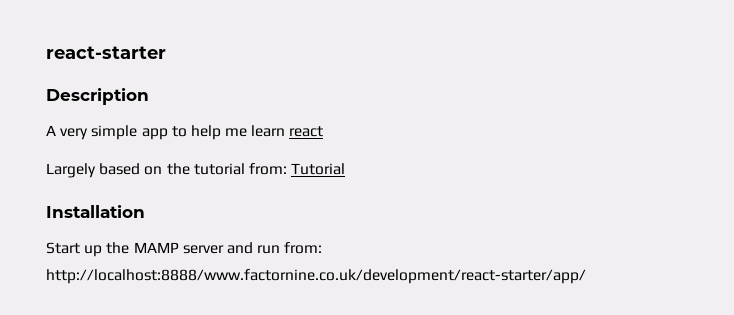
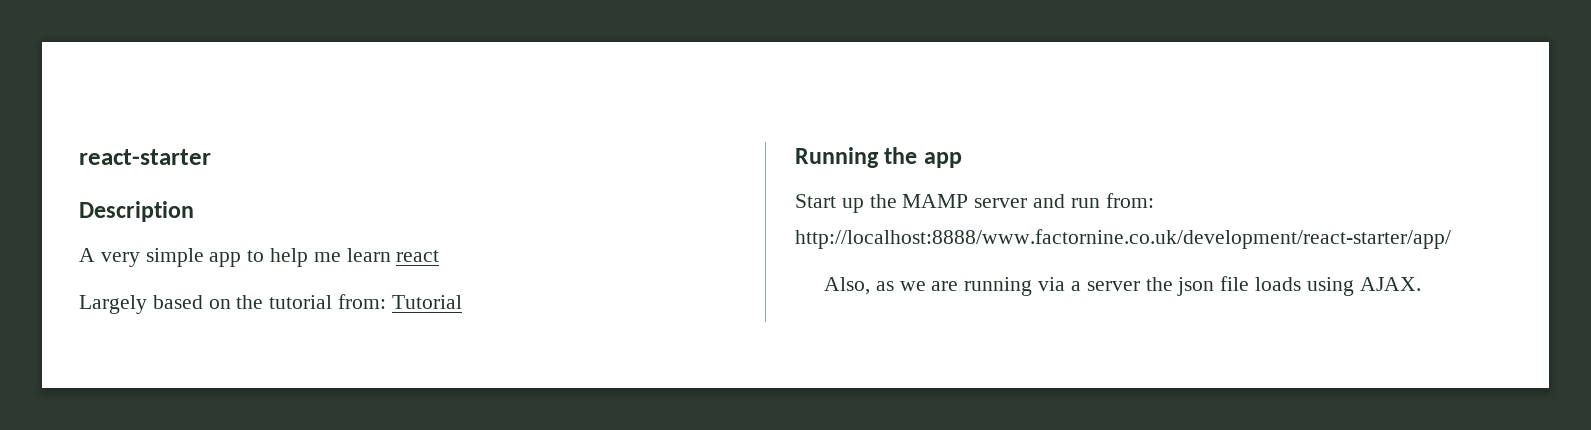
[46,205,145,218] Installation -> [795,147,962,168] Running the app
(586, 276) none -> [824,276,1421,296] // Also, as we are running via a server the json file loads using AJAX.

